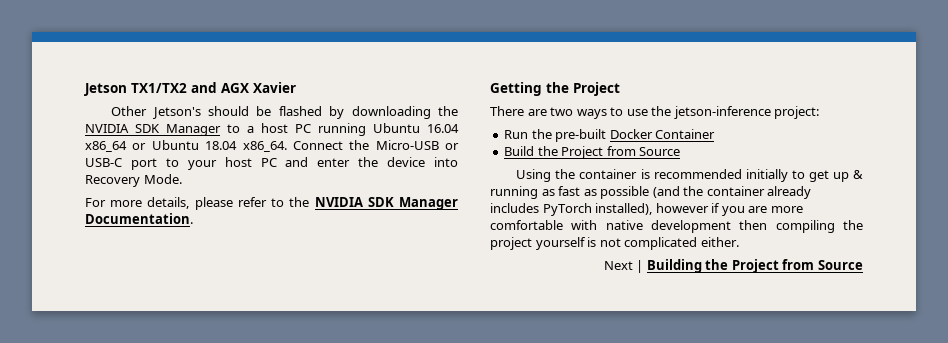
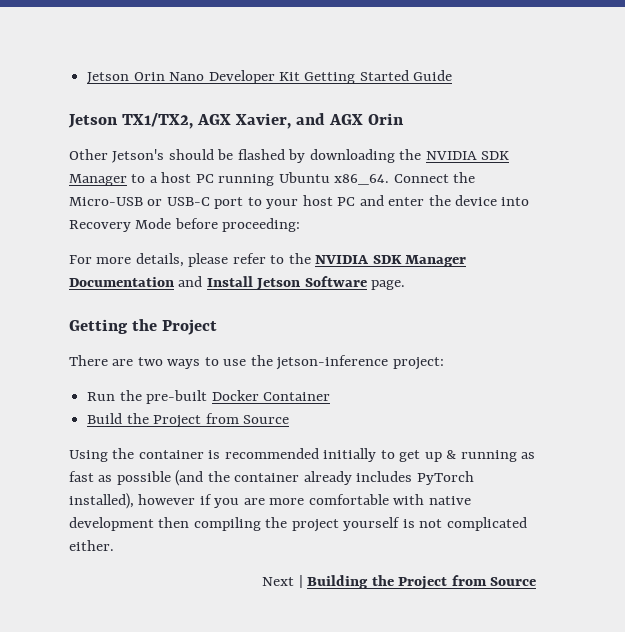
[84,83,187,96] Jetson TX1/TX2 -> [87,70,453,84] [68,113,291,129] Jetson Orin Nano Developer Kit Getting Started Guide // Jetson TX1/TX2, AGX Xavier,
[253,82,296,93] Xavier -> [367,113,404,125] Orin
[427,124,459,133] [85,140,238,152] 16.04 x86_64 or Ubuntu 18.04 -> (330, 177) none
[143,174,182,184] Mode. -> [135,218,301,232] Mode before proceeding:
[85,213,193,224] Documentation. -> [69,276,406,290] Documentation and Install Jetson Software page.

